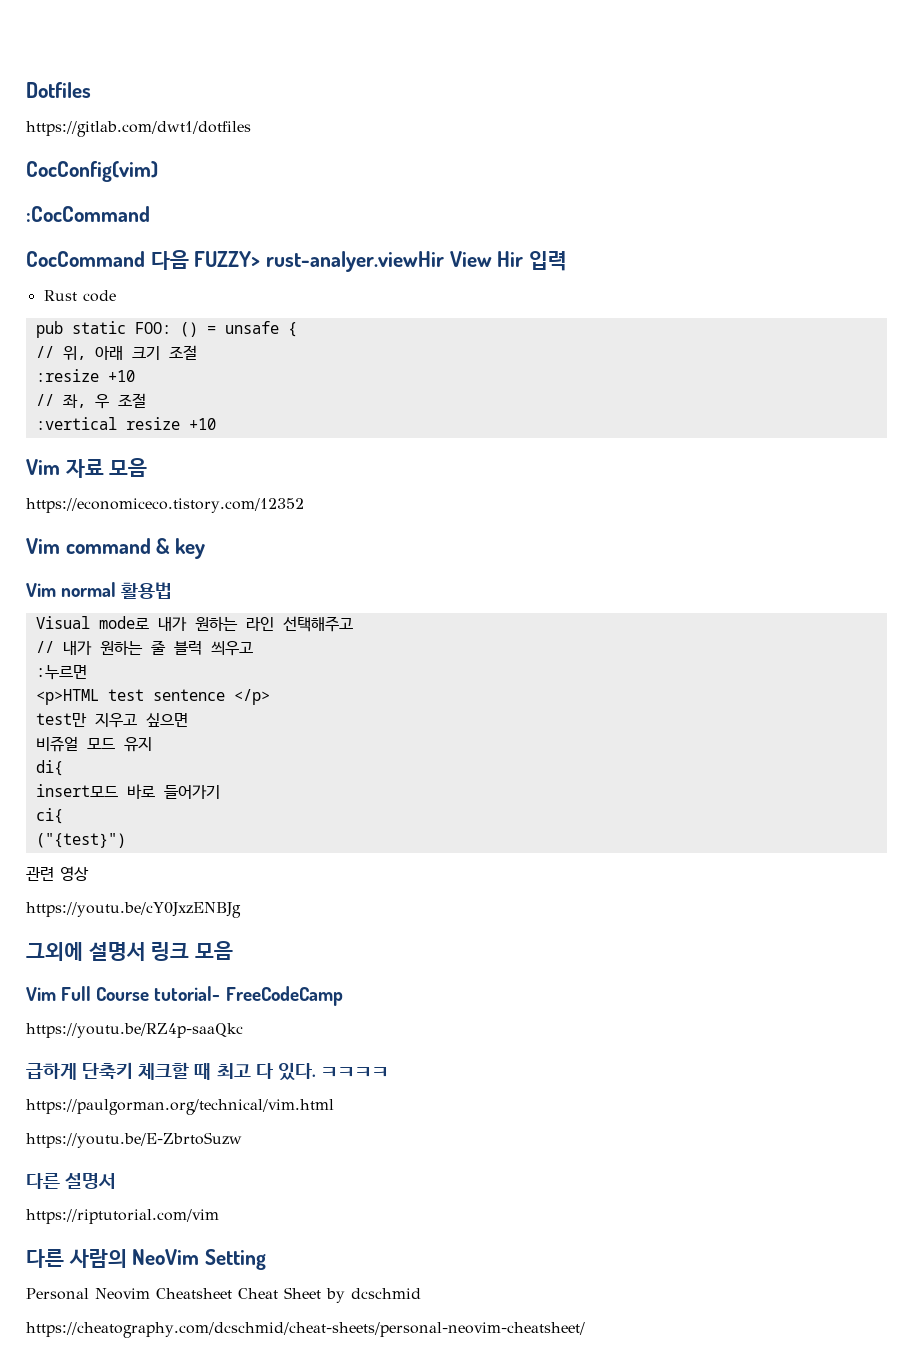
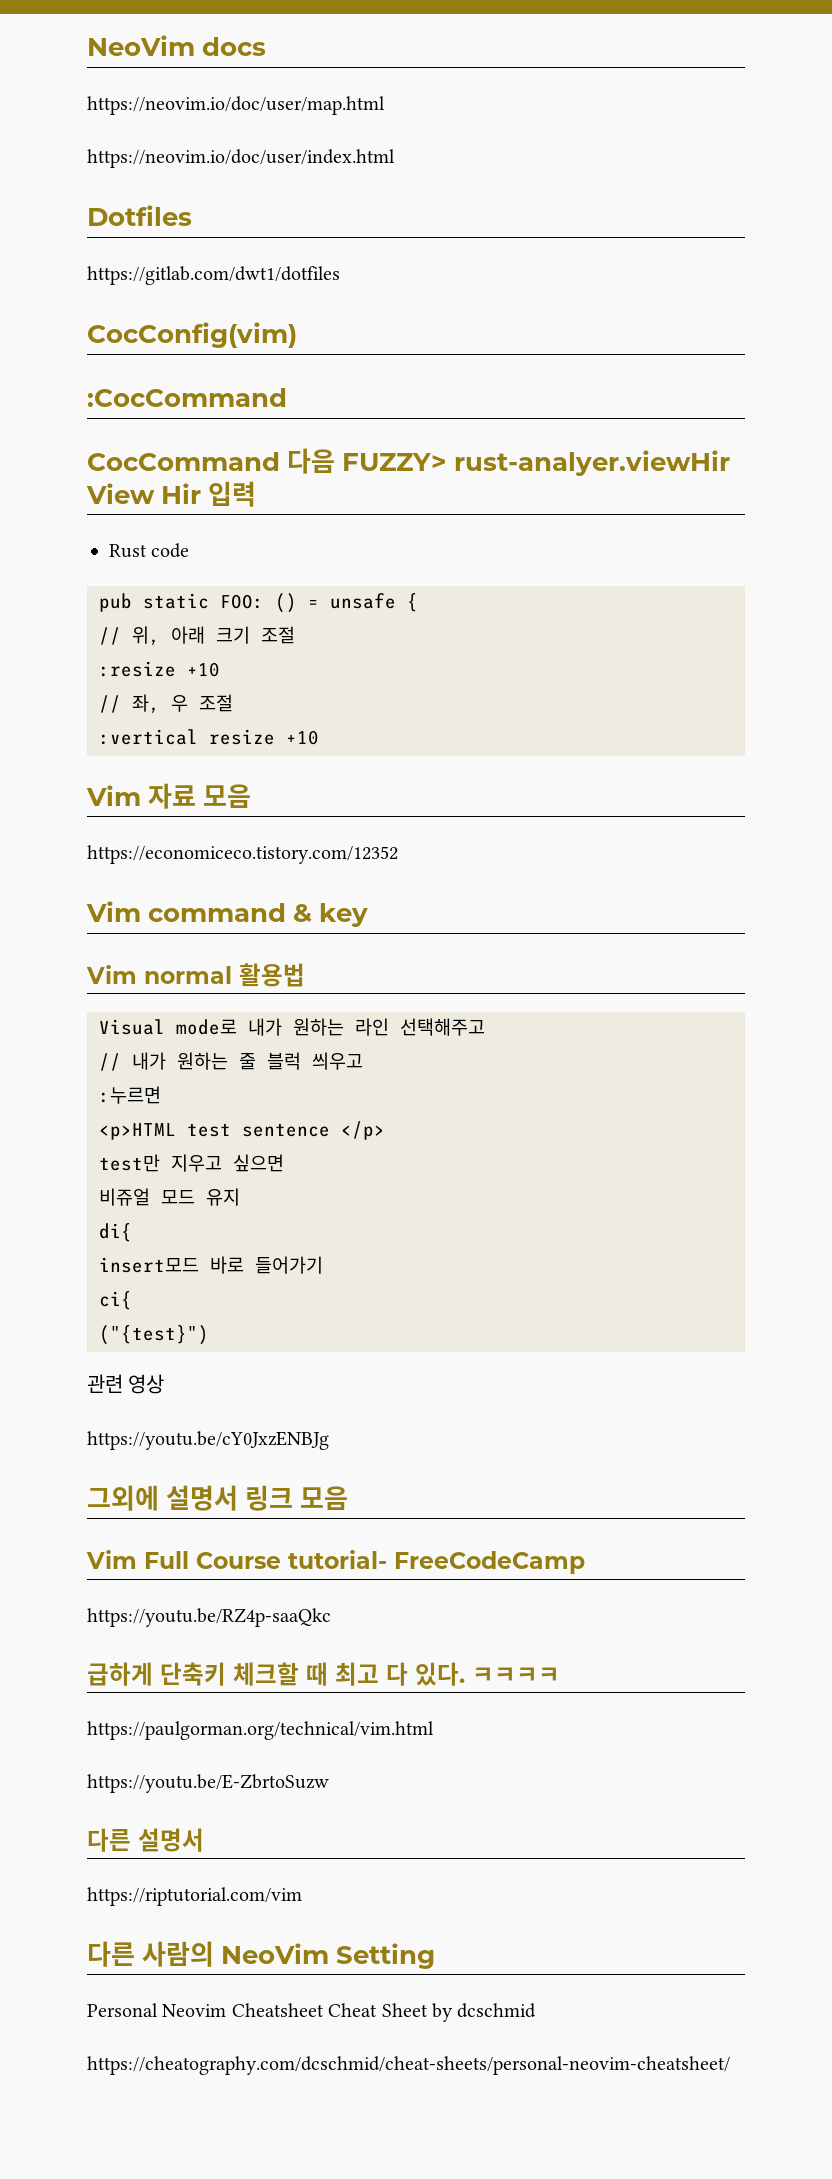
(26, 90) none -> [87,35,267,56] [87,96,385,115] [87,149,395,168] NeoVim docs // https://neovim.io/doc/user/map.html // https://neovim.io/doc/user/index.html //

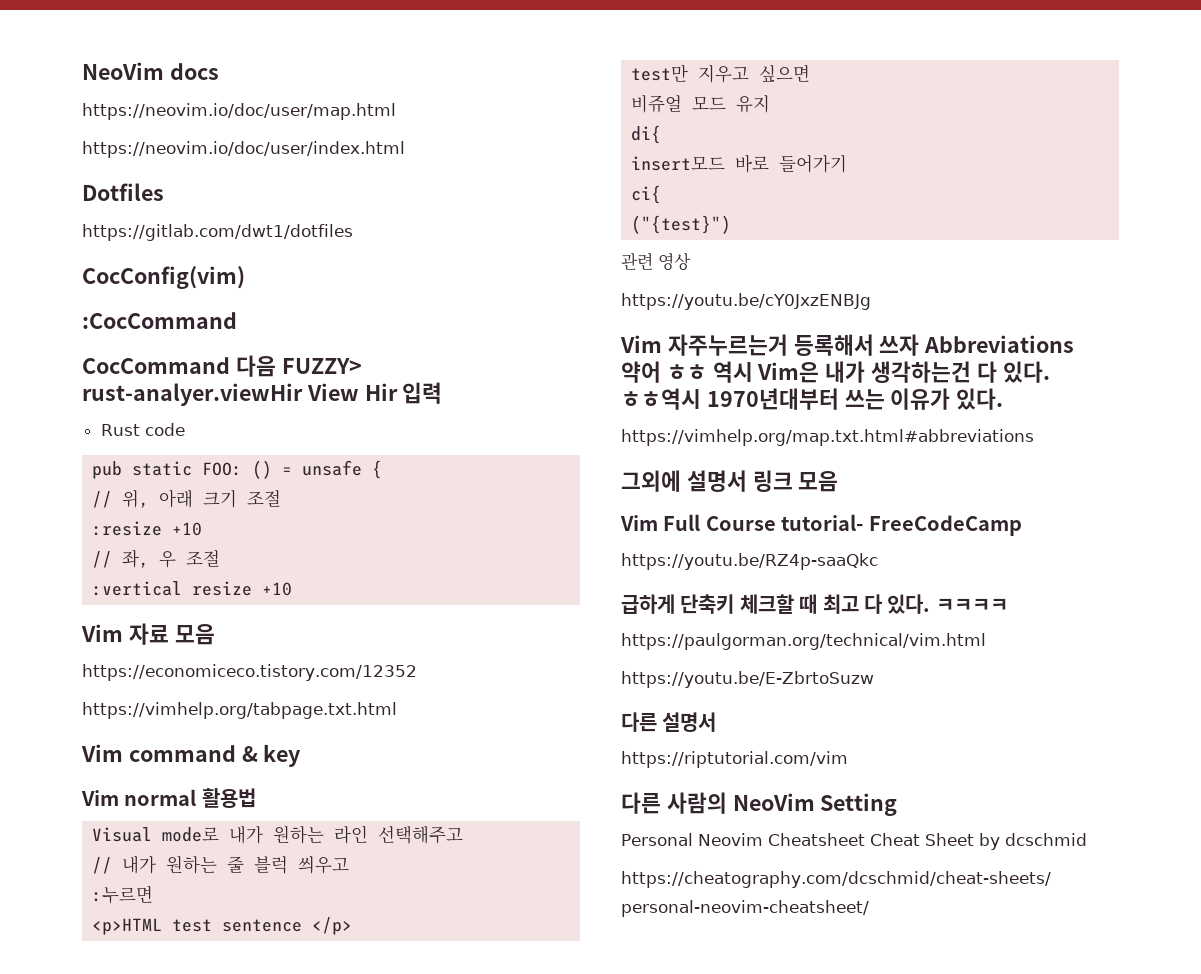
(398, 854) none -> [82,702,397,719] // https://vimhelp.org/tabpage.txt.html
(329, 1440) none -> [620,334,1075,356] [621,361,1050,383] [621,388,1004,410] [621,429,1034,446] // Vim 자주누르는거 등록해서 쓰자 Abbreviations 약어 ㅎㅎ 역시 Vim은 내가 생각하는건 다 있다. ㅎㅎ역시 1970년대부터 쓰는 이유가 있다. // https://vimhelp.org/map.txt.html#abbreviations

